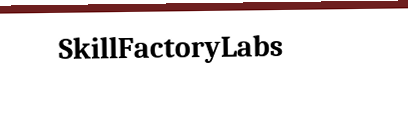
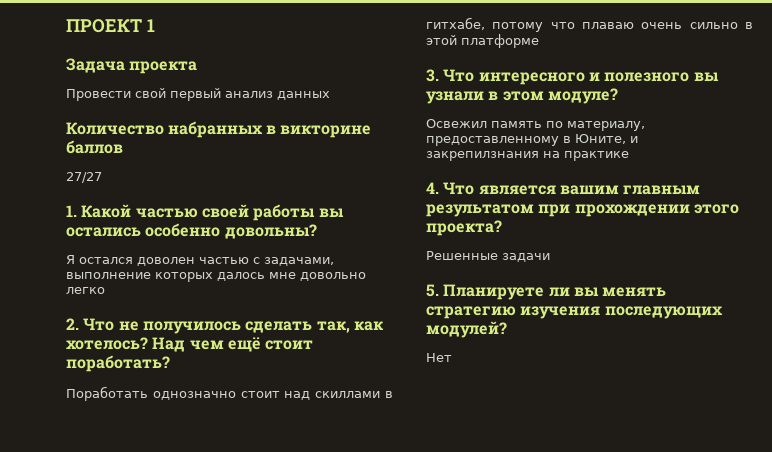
[58,33,283,65] SkillFactoryLabs -> [66,19,155,33] [66,58,198,74] [66,88,330,101] [66,121,371,138] [66,140,123,154] [66,172,102,183] [66,204,344,221] [66,223,317,239] [66,255,334,266] [66,272,366,282] [66,287,105,294] [66,318,384,334] [66,337,314,352] [66,355,170,372] [66,386,394,401] [426,17,753,32] [426,34,539,48] [426,69,719,85] [426,88,618,104] [426,119,645,131] [426,134,638,146] [426,151,629,161] [426,182,701,195] [426,204,739,217] [426,220,502,236] [426,251,550,262] [426,284,667,300] [426,306,723,319] [426,321,507,338] [426,353,452,362] ПРОЕКТ 1 // Задача проекта // Провести свой первый анализ данных // Количество набранных в викторине баллов // 27/27 // 1. Какой частью своей работы вы остались особенно довольны? // Я остался доволен частью с задачами, выполнение которых далось мне довольно легко // 2. Что не получилось сделать так, как хотелось? Над чем ещё стоит поработать? // Поработать однозначно стоит над скиллами в гитхабе, потому что плаваю очень сильно в этой платформе // 3. Что интересного и полезного вы узнали в этом модуле? // Освежил память по материалу, предоставленному в Юните, и закрепилзнания на практике // 4. Что является вашим главным результатом при прохождении этого проекта? // Решенные задачи // 5. Планируете ли вы менять стратегию изучения последующих модулей? // Нет

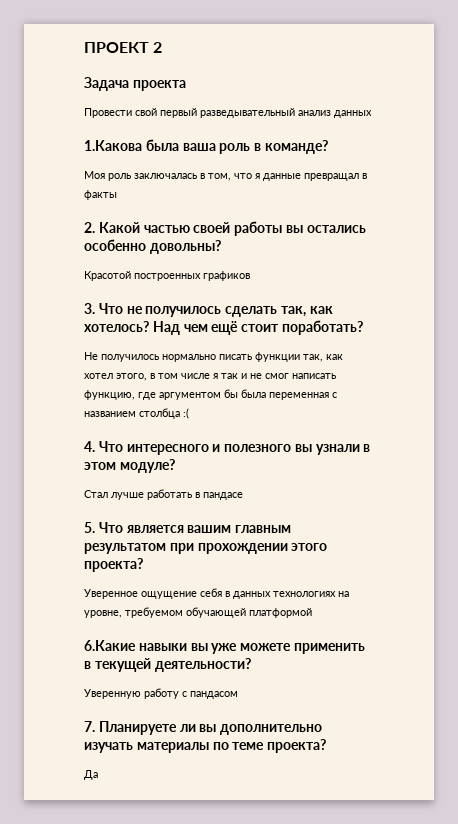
[146,19,155,32] 1 -> [153,42,163,53] 2
(221, 94) none -> [200,108,295,118] разведывательный
[66,121,371,138] [66,140,123,154] [66,172,102,183] [66,205,77,217] Количество набранных в викторине баллов // 27/27 // 1. -> [84,139,328,154] [84,171,367,181] [84,190,117,200] [84,222,95,233] 1.Какова была ваша роль в команде? // Моя роль заключалась в том, что я данные превращал в факты // 2.
[66,255,334,266] [66,272,366,282] [66,287,105,294] [66,318,79,330] Я остался доволен частью с задачами, выполнение которых далось мне довольно легко // 2. -> [84,271,250,281] [84,303,95,314] Красотой построенных графиков // 3.
[66,386,394,401] [426,17,753,32] [426,34,539,48] [426,69,439,82] Поработать однозначно стоит над скиллами в гитхабе, потому что плаваю очень сильно в этой платформе // 3. -> [84,352,343,362] [84,373,336,381] [84,389,337,400] [84,408,189,419] [84,441,95,452] Не получилось нормально писать функции так, как хотел этого, в том числе я так и не смог написать функцию, где аргументом бы была переменная с названием столбца :( // 4.
[426,119,645,131] [426,134,638,146] [426,151,629,161] [426,182,439,194] Освежил память по материалу, предоставленному в Юните, и закрепилзнания на практике // 4. -> [84,489,243,500] [84,522,95,533] Стал лучше работать в пандасе // 5.
[426,251,550,262] [426,284,667,300] [426,306,723,319] [426,321,507,338] [426,353,452,362] Решенные задачи // 5. Планируете ли вы менять стратегию изучения последующих модулей? // Нет -> [84,588,349,599] [84,607,312,618] [84,640,365,654] [84,658,251,672] [84,688,238,699] [84,721,323,735] [84,739,327,753] [84,770,98,780] Уверенное ощущение себя в данных технологиях на уровне, требуемом обучающей платформой // 6.Какие навыки вы уже можете применить в текущей деятельности? // Уверенную работу с пандасом // 7. Планируете ли вы дополнительно изучать материалы по теме проекта? // Да

